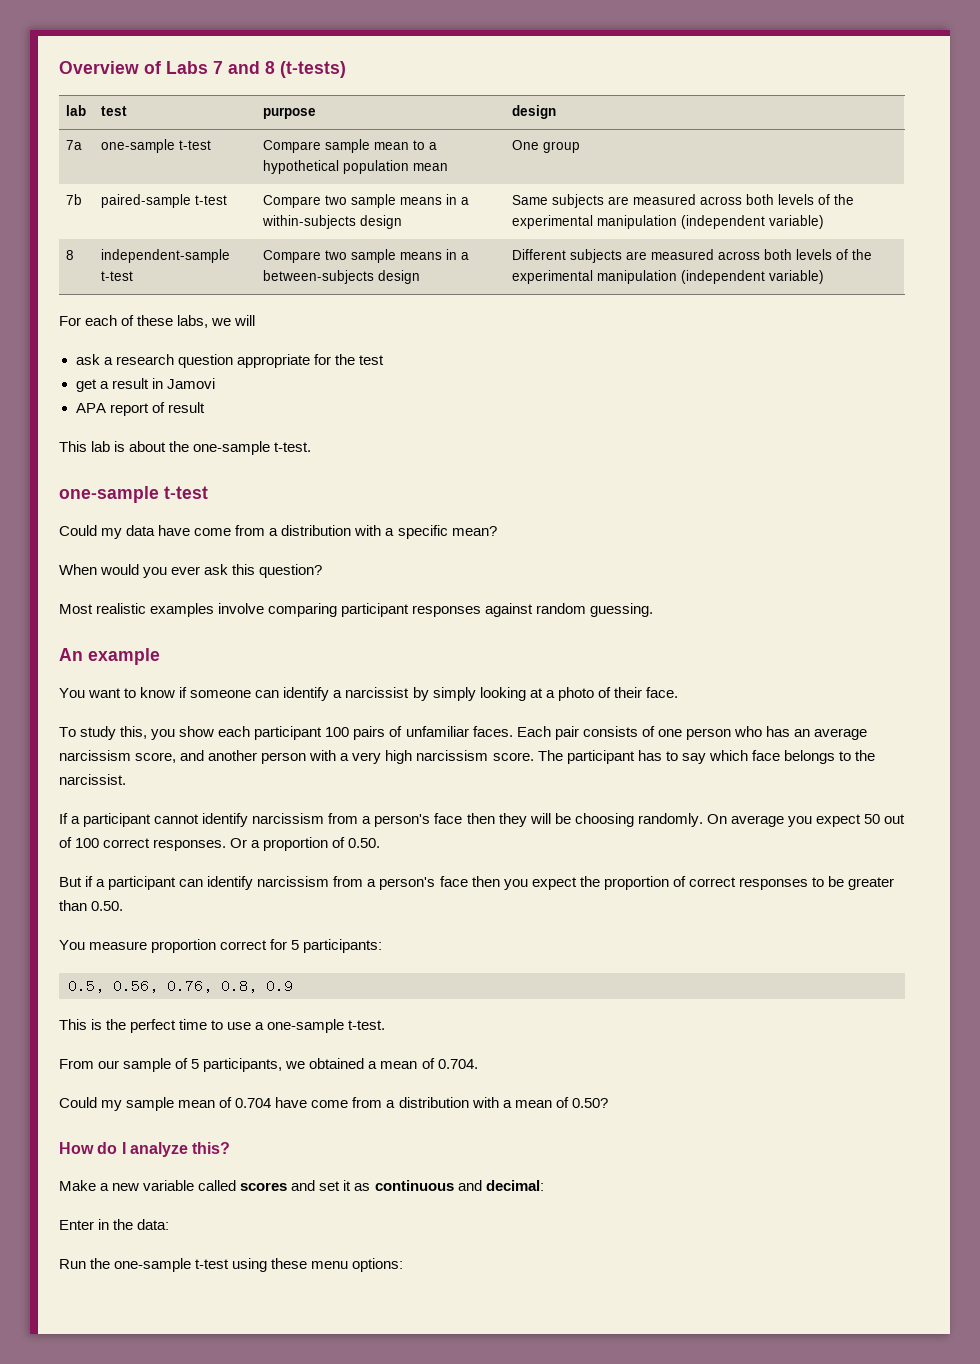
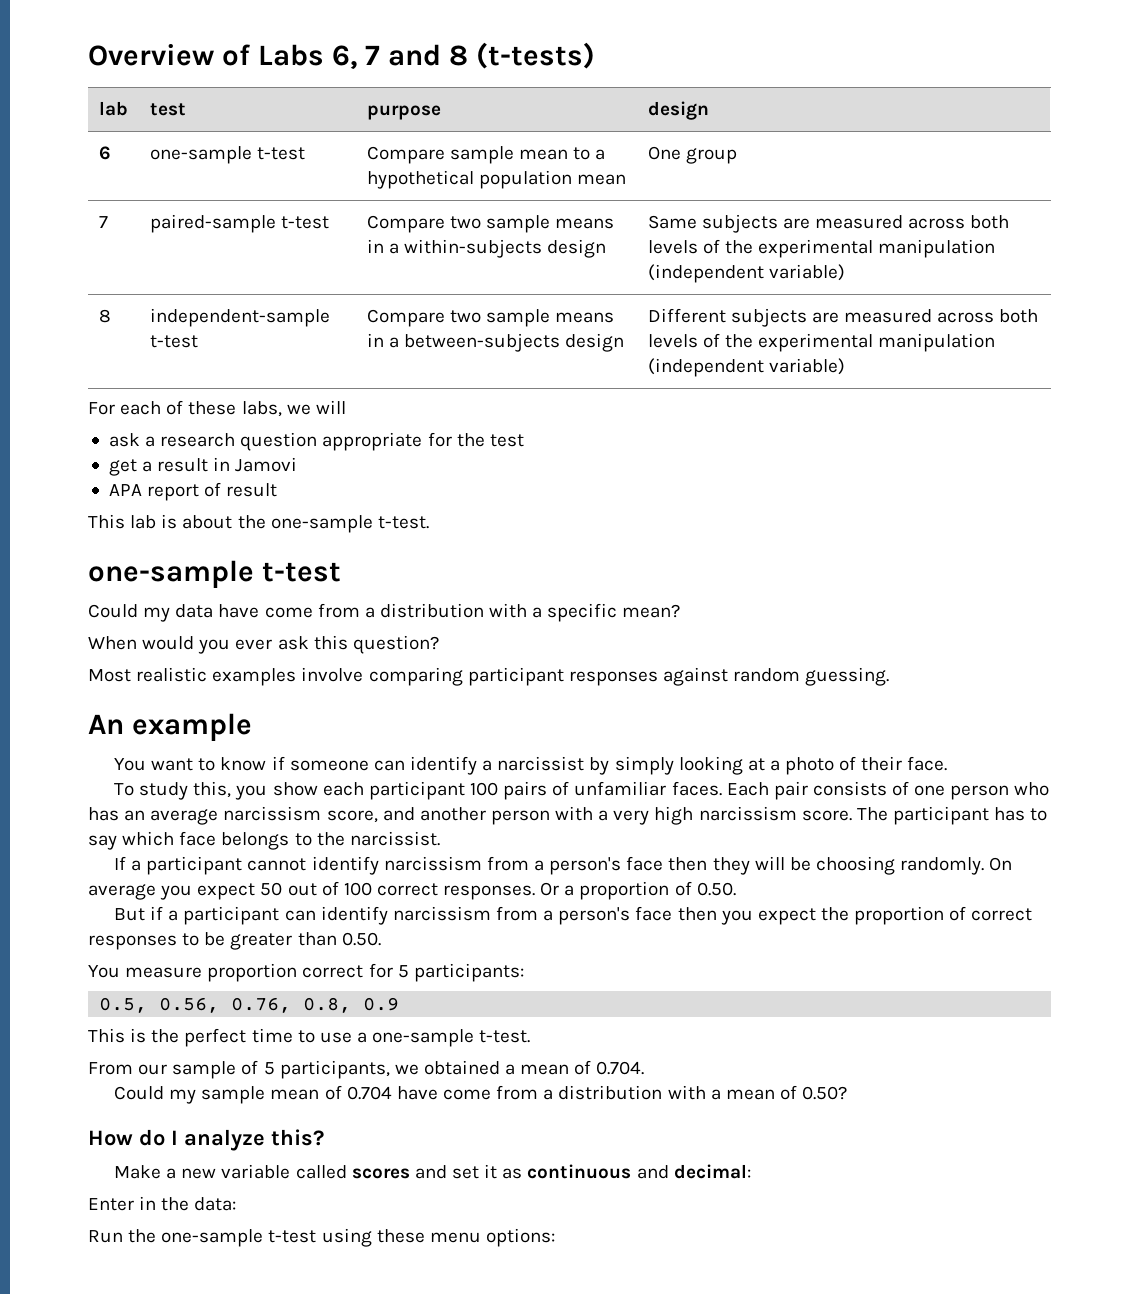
(208, 67) none -> [331,45,357,70] 6,
[66,140,83,150] 7a -> [98,146,111,160] 6
[66,194,83,205] 7b -> [98,216,108,228] 7

